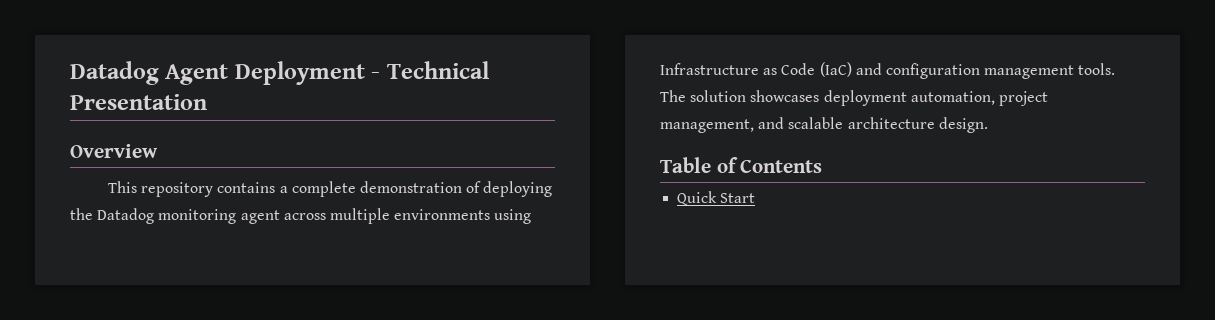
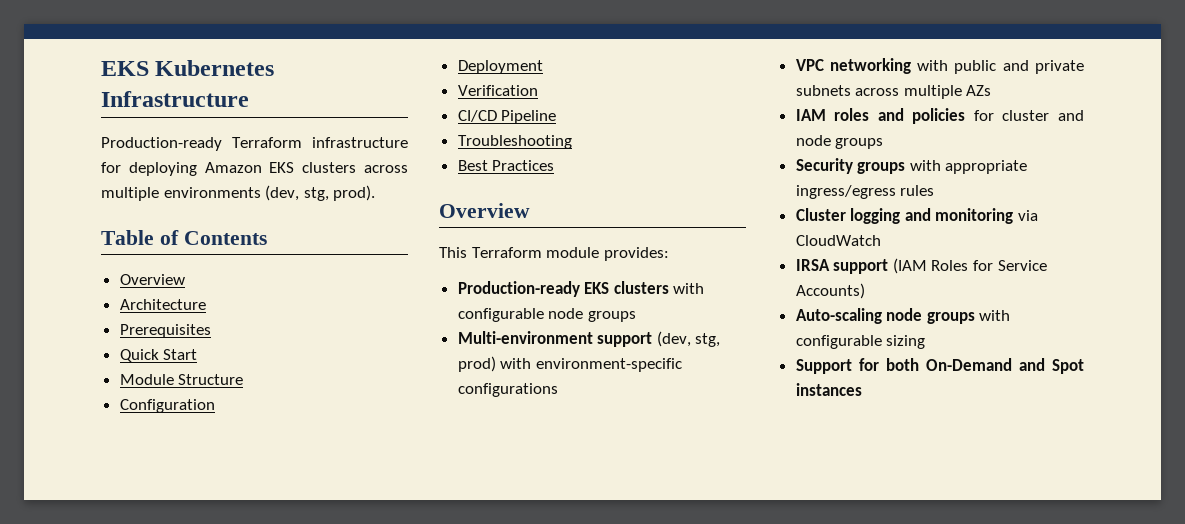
[70,61,490,85] [70,94,207,110] [70,144,158,158] [107,181,553,197] [70,208,532,224] [660,62,1116,79] [660,90,1048,106] [660,117,988,133] Datadog Agent Deployment - Technical Presentation // Overview // This repository contains a complete demonstration of deploying the Datadog monitoring agent across multiple environments using Infrastructure as Code (IaC) and configuration management tools. The solution showcases deployment automation, project management, and scalable architecture design. -> [101,60,275,76] [101,91,249,107] [101,137,408,151] [101,162,409,176] [101,185,376,201] EKS Kubernetes Infrastructure // Production-ready Terraform infrastructure for deploying Amazon EKS clusters across multiple environments (dev, stg, prod).
(823, 166) none -> [119,274,185,285] [119,299,206,310] [119,324,211,338] // Overview // Architecture // Prerequisites
(756, 198) none -> [119,374,244,385] [119,399,215,413] [457,60,543,74] [457,85,538,96] [457,110,557,124] [457,135,572,149] [457,160,555,171] [439,203,530,218] [439,247,669,261] [457,281,705,297] [457,308,636,322] [457,331,721,347] [457,356,682,372] [457,383,558,397] [795,58,1084,74] [795,85,992,99] [795,108,1084,124] [795,135,884,149] [795,158,1028,174] [795,185,935,199] [795,208,1039,224] [795,235,881,246] [795,258,1047,274] [795,283,865,299] [795,308,1011,324] [795,335,926,349] [795,358,1084,374] [795,383,862,396] // Module Structure // Configuration // Deployment // Verification // CI/CD Pipeline // Troubleshooting // Best Practices // Overview // This Terraform module provides: // Production-ready EKS clusters with configurable node groups // Multi-environment support (dev, stg, prod) with environment-specific configurations // VPC networking with public and private subnets across multiple AZs // IAM roles and policies for cluster and node groups // Security groups with appropriate ingress/egress rules // Cluster logging and monitoring via CloudWatch // IRSA support (IAM Roles for Service Accounts) // Auto-scaling node groups with configurable sizing // Support for both On-Demand and Spot instances

